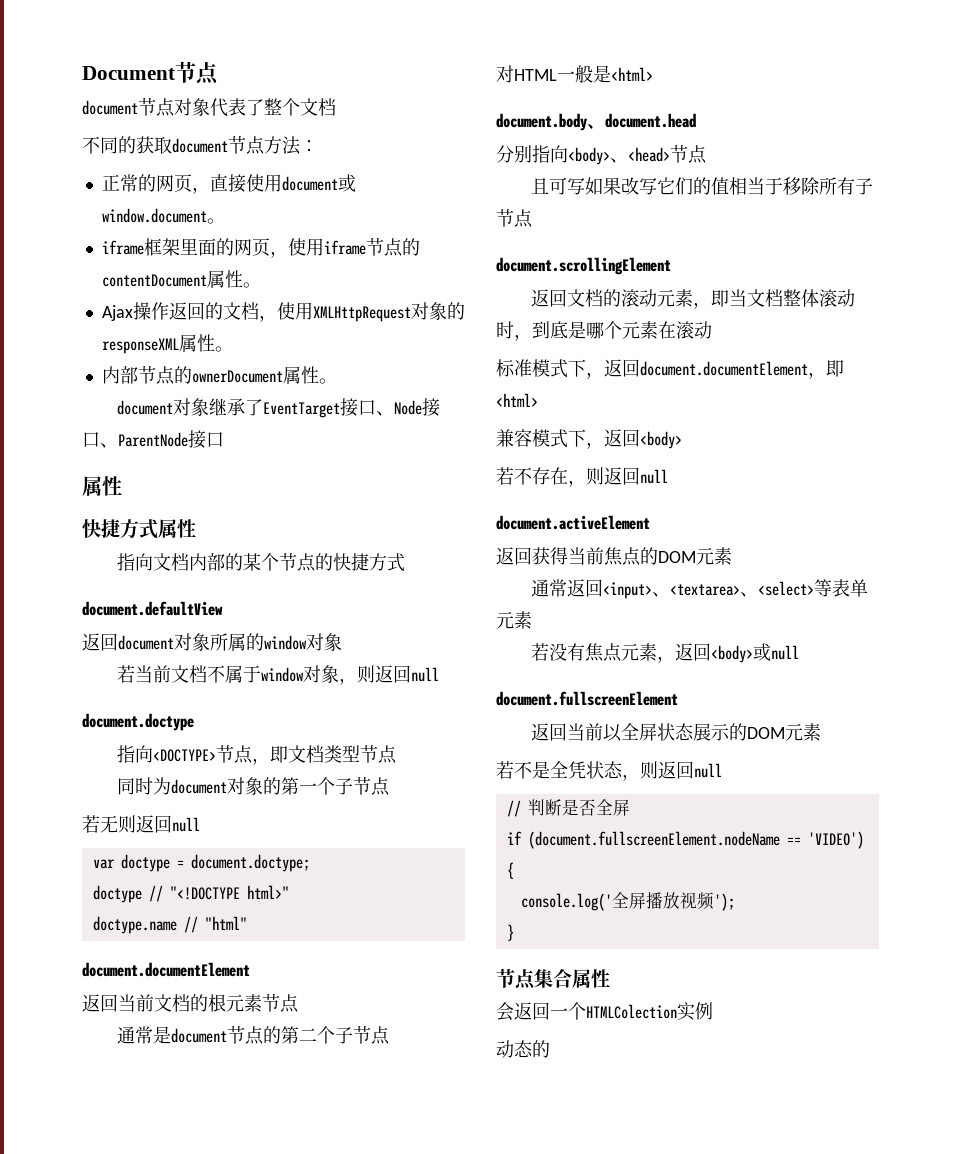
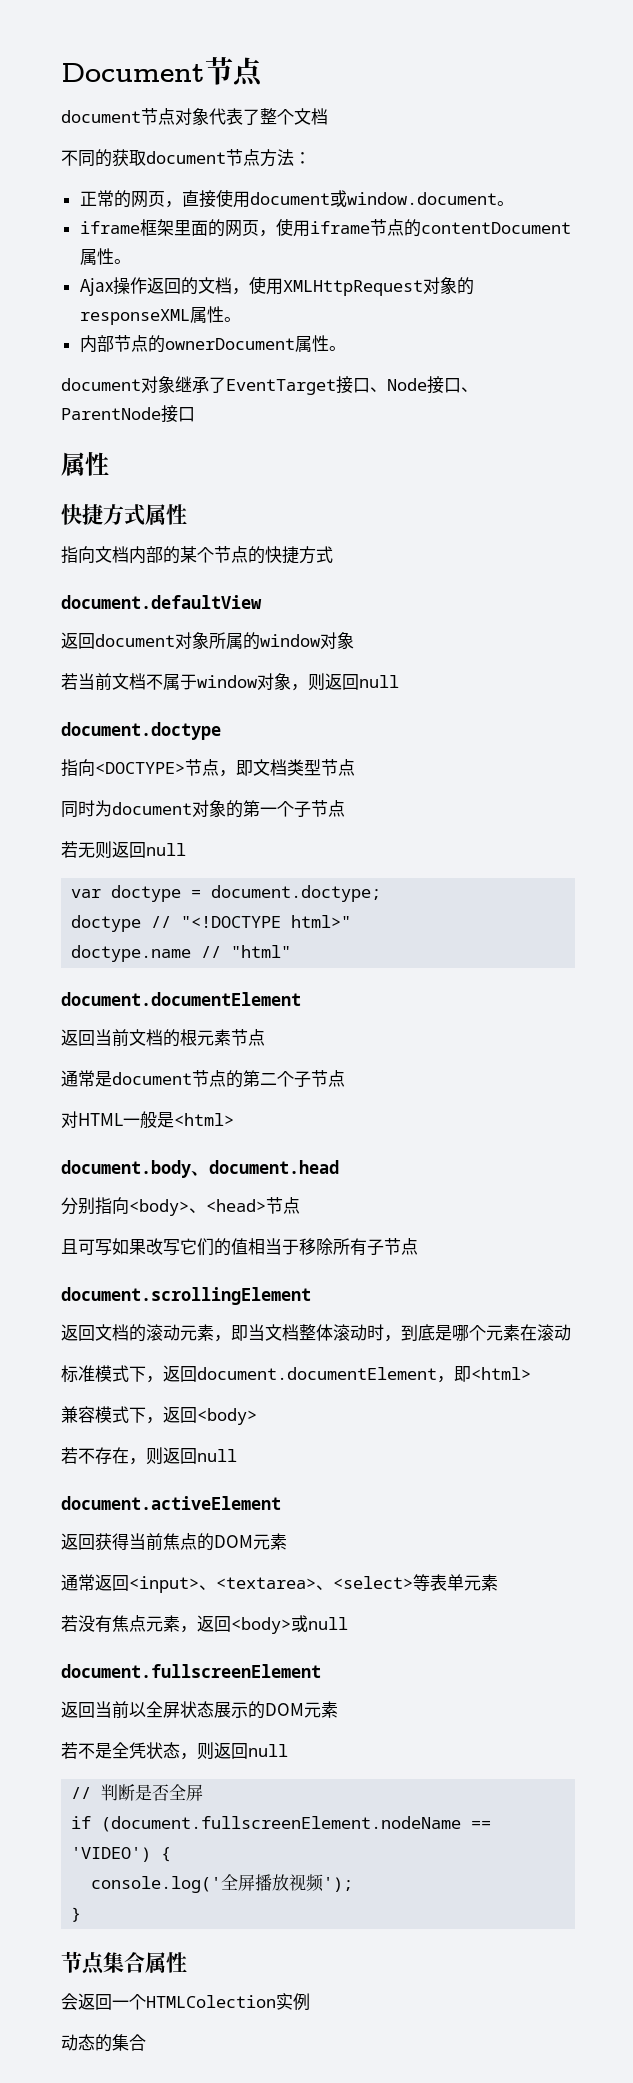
(550, 1049) none -> [112,2034,146,2051] 集合

